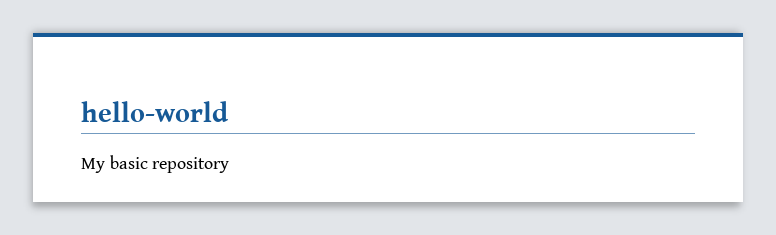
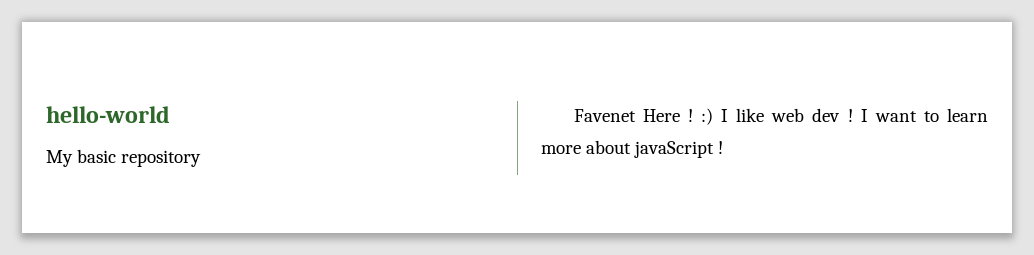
(230, 165) none -> [573,108,988,125] [541,140,724,158] // Favenet Here ! :) I like web dev ! I want to learn more about javaScript !

